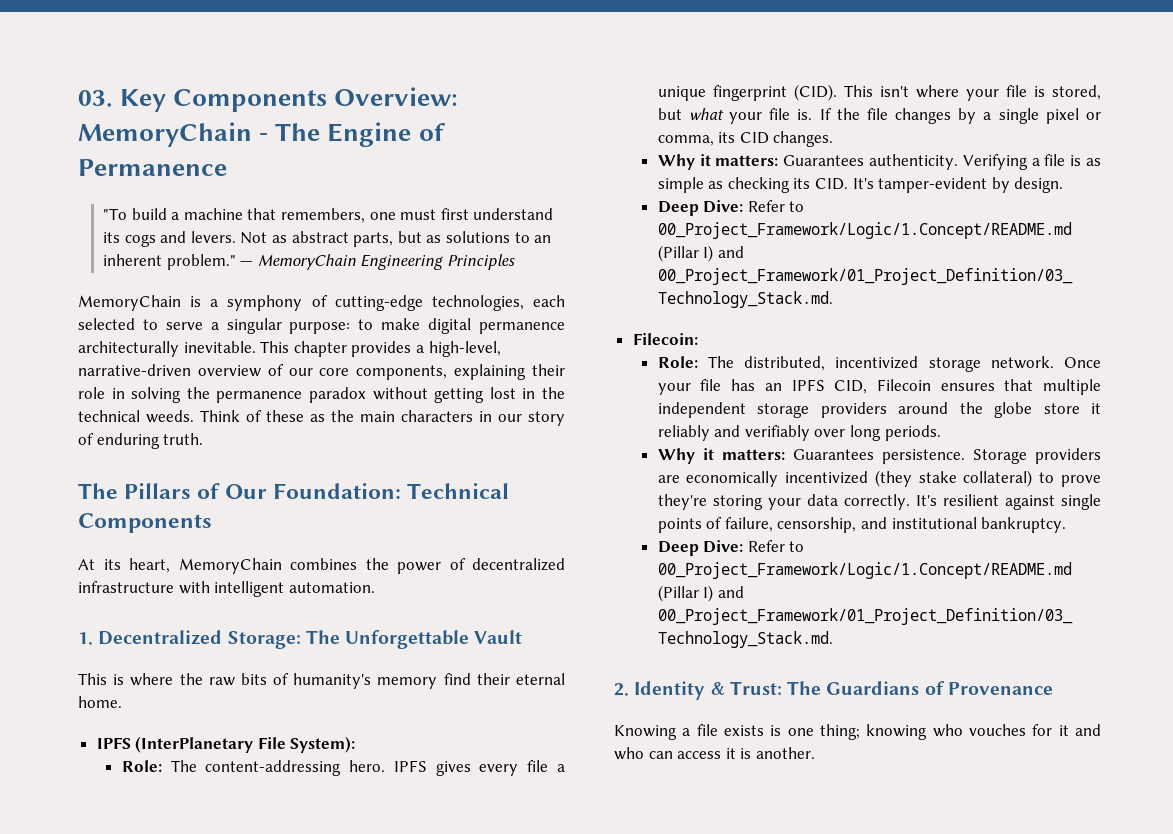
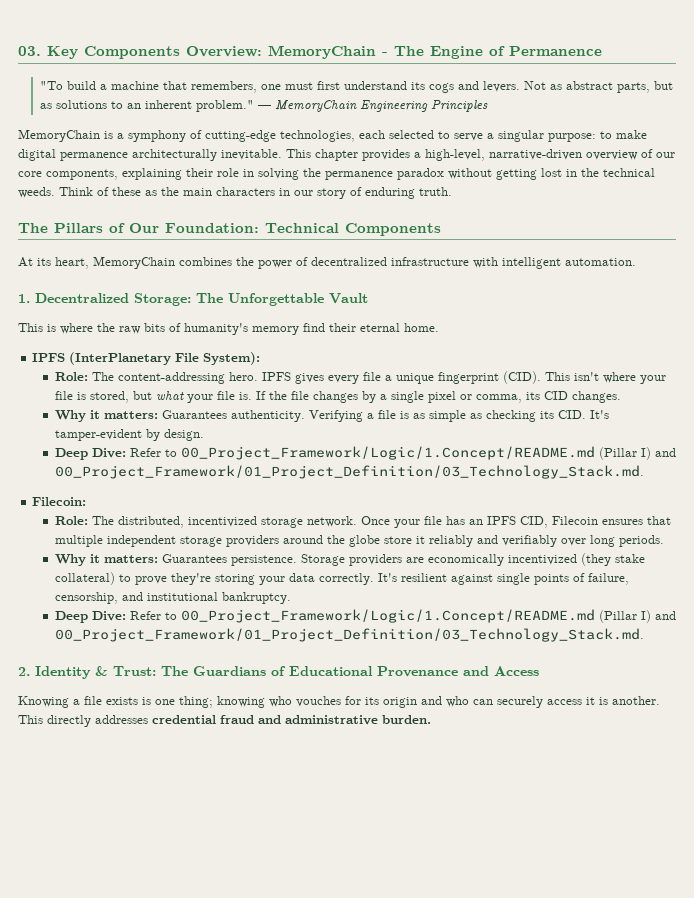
(945, 688) none -> [289,666,373,676] Educational
(1053, 688) none -> [463,666,539,676] and Access
[1058,725,1069,736] it -> [365,697,417,708] its origin
(673, 755) none -> [497,696,543,708] securely
(815, 753) none -> [18,715,431,727] This directly addresses credential fraud and administrative burden.

